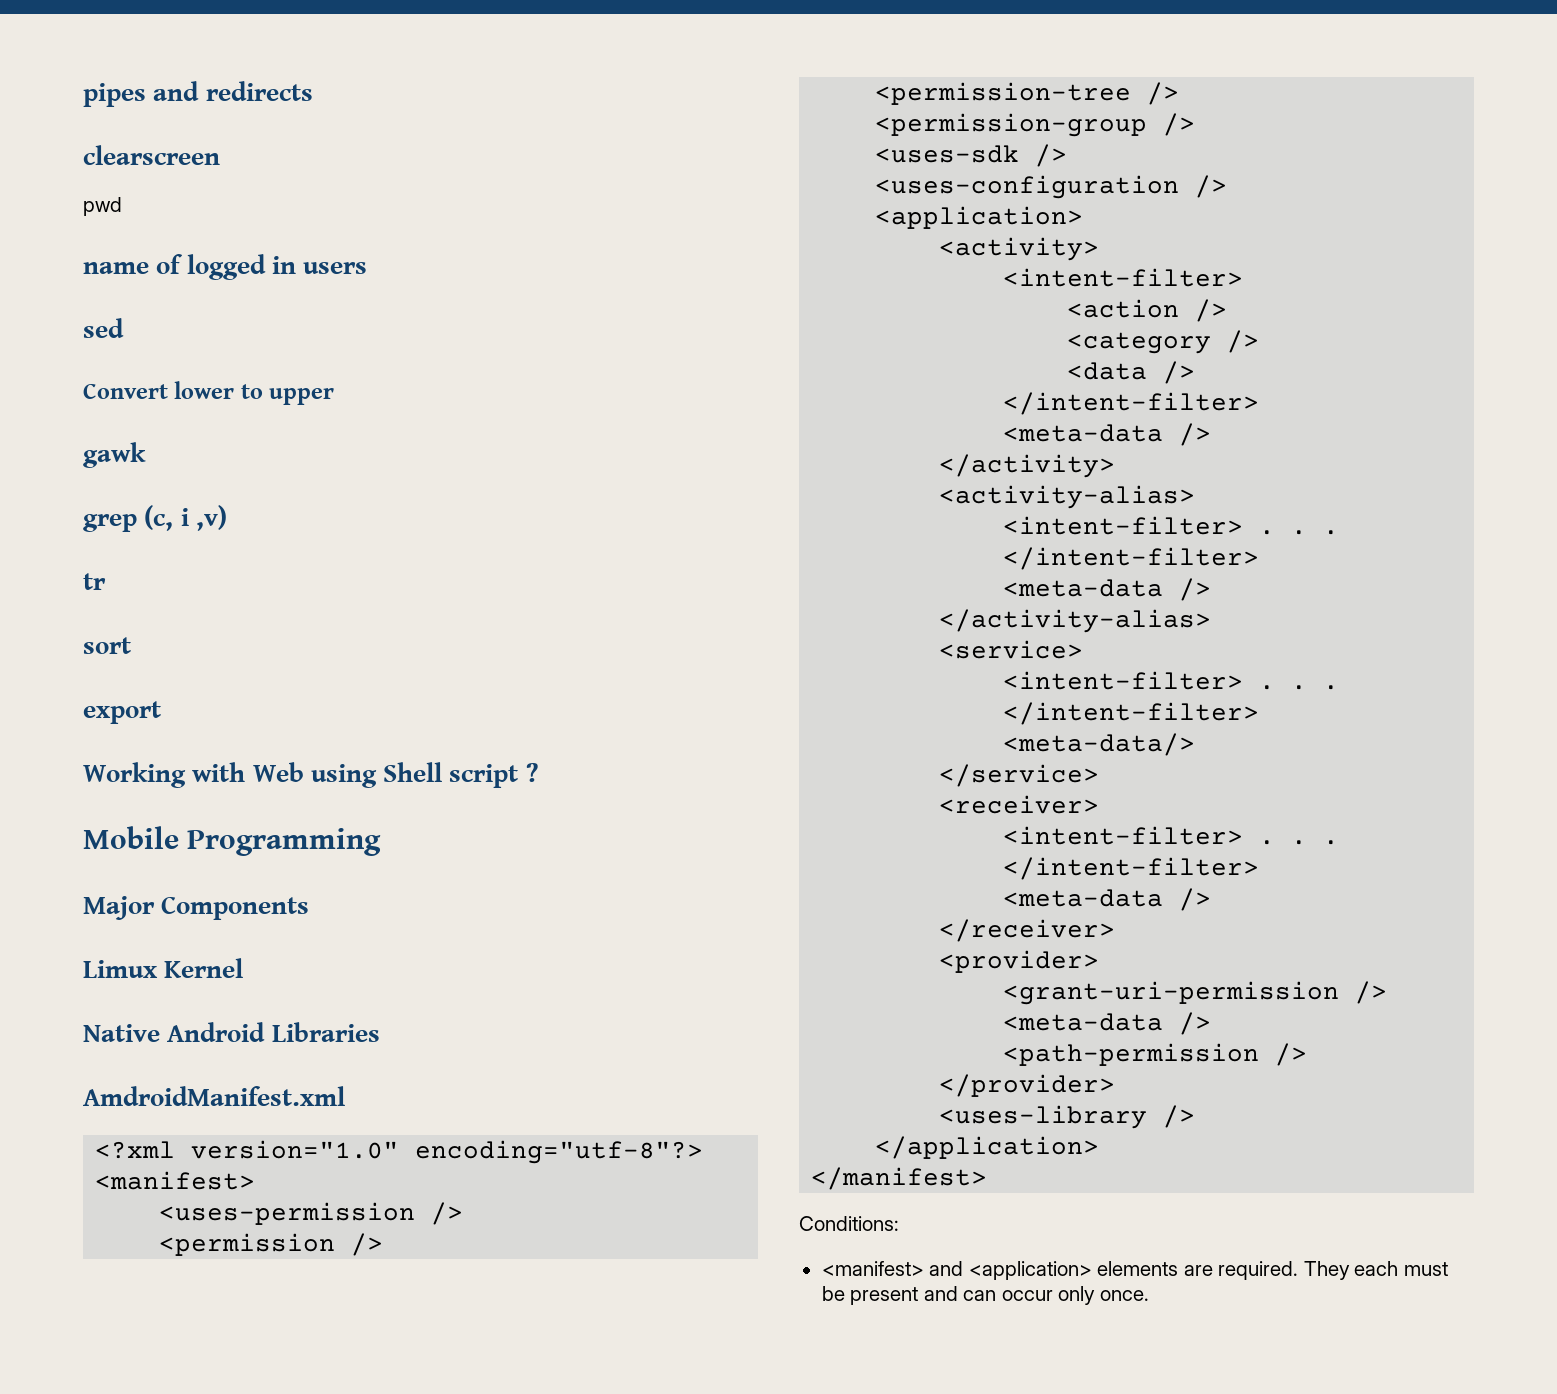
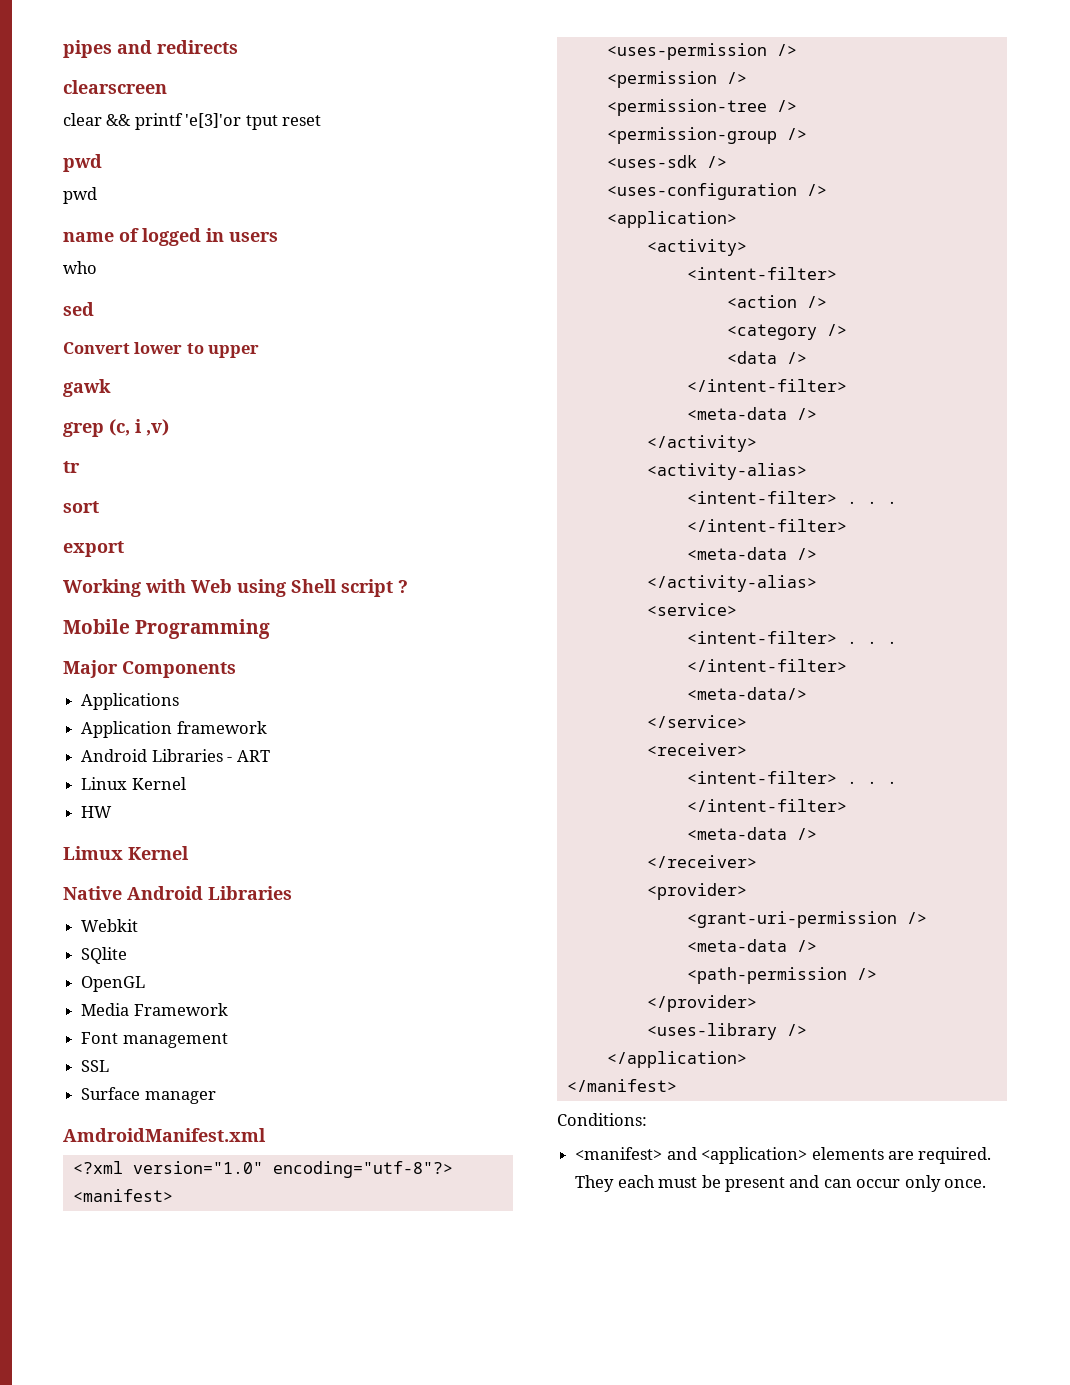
(220, 155) none -> [63,113,322,130] [63,154,102,172] // clear && printf 'e[3]'or tput reset // pwd
(368, 268) none -> [63,261,97,274] // who
(310, 908) none -> [81,693,180,710] [81,721,267,738] [81,749,270,762] [81,777,186,790] [81,806,113,818] // Applications // Application framework // Android Libraries - ART // Linux Kernel // HW
(380, 1032) none -> [81,919,139,932] [81,947,128,964] [81,976,146,992] [81,1003,228,1016] [81,1032,228,1048] [81,1060,110,1072] [81,1087,216,1104] // Webkit // SQlite // OpenGL // Media Framework // Font management // SSL // Surface manager

